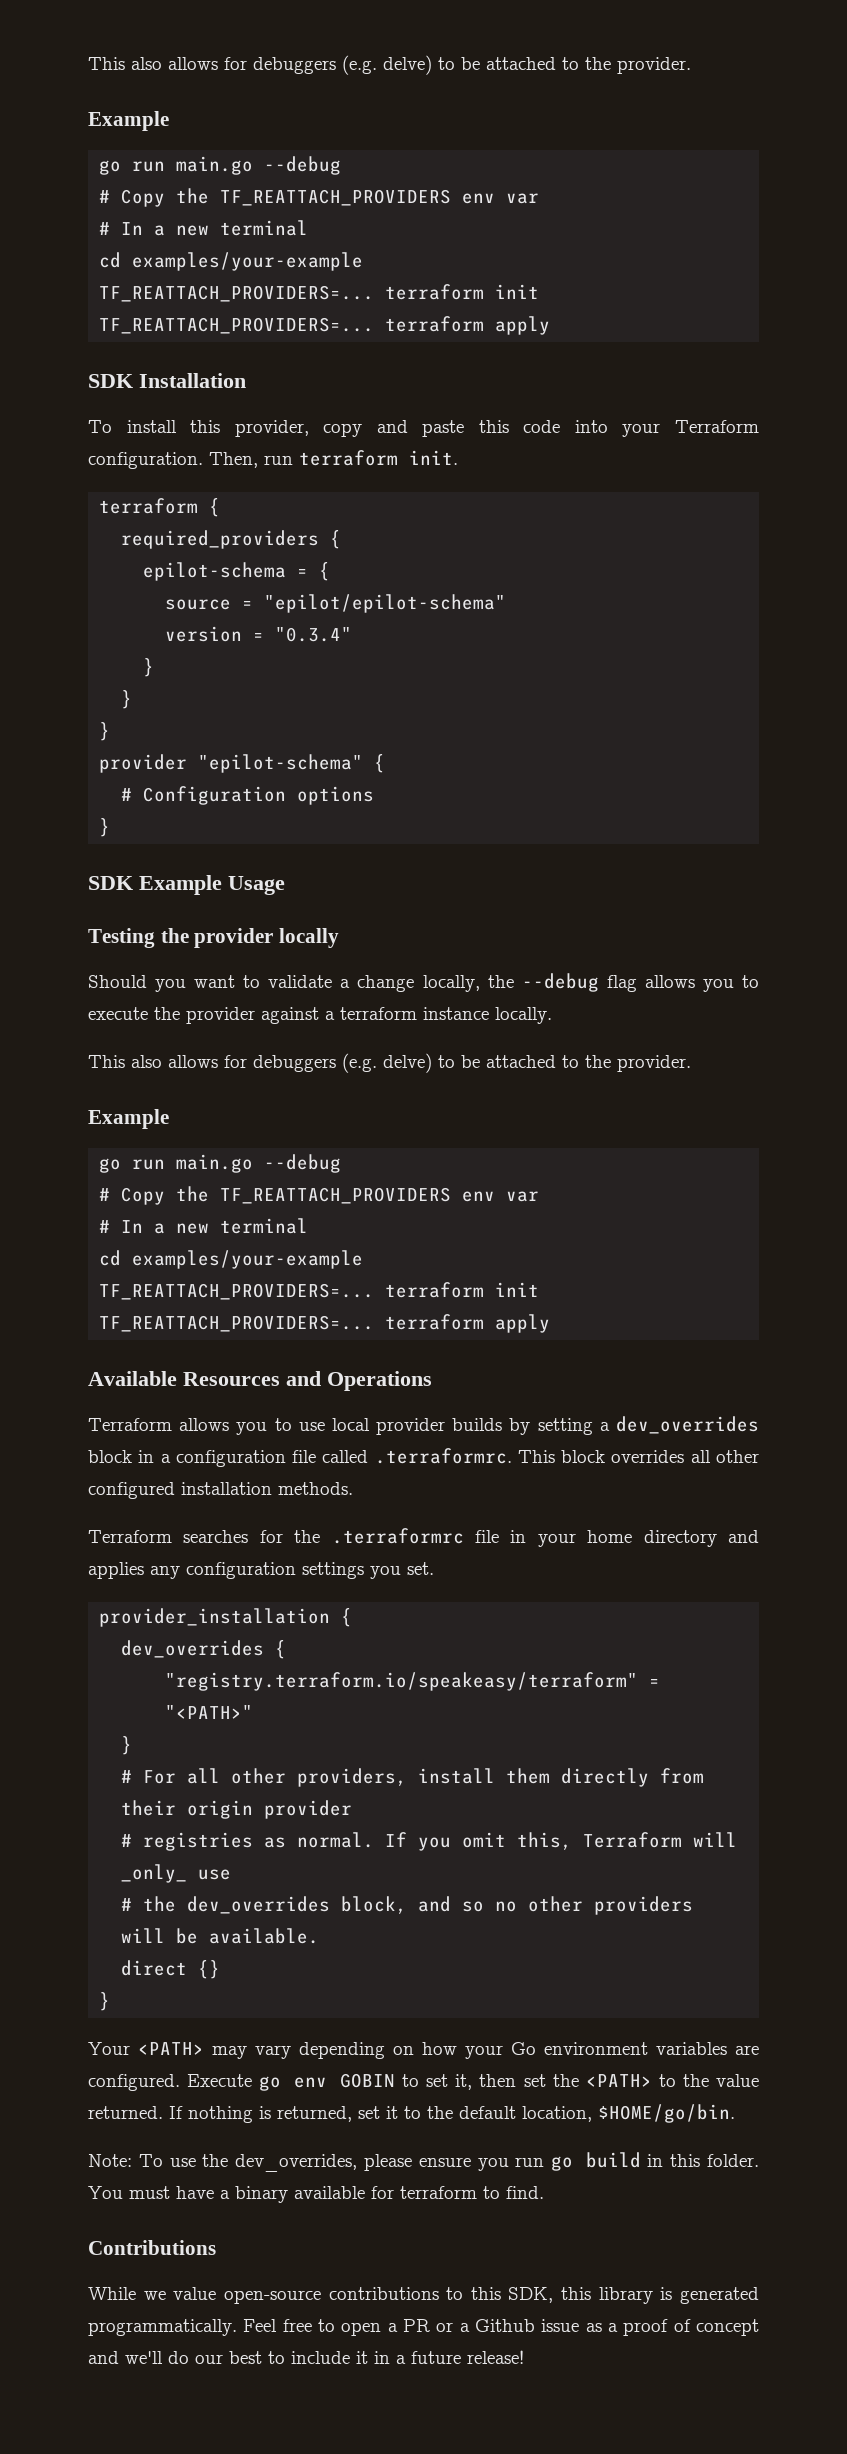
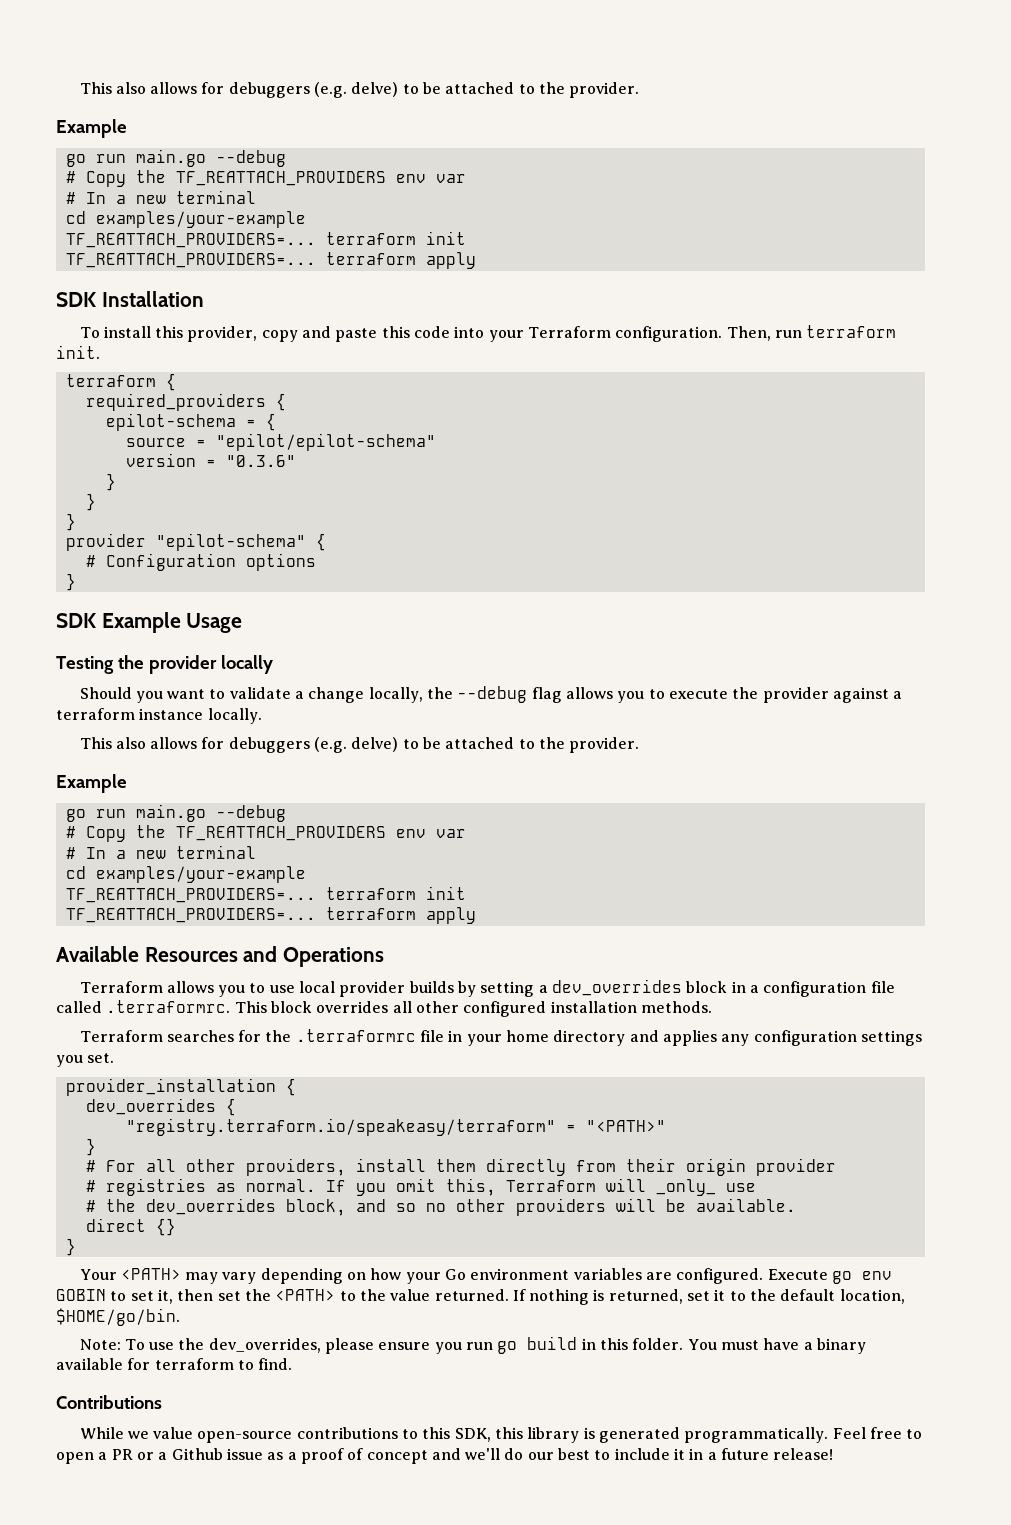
[275,627,353,642] "0.3.4" -> [225,455,296,467] "0.3.6"

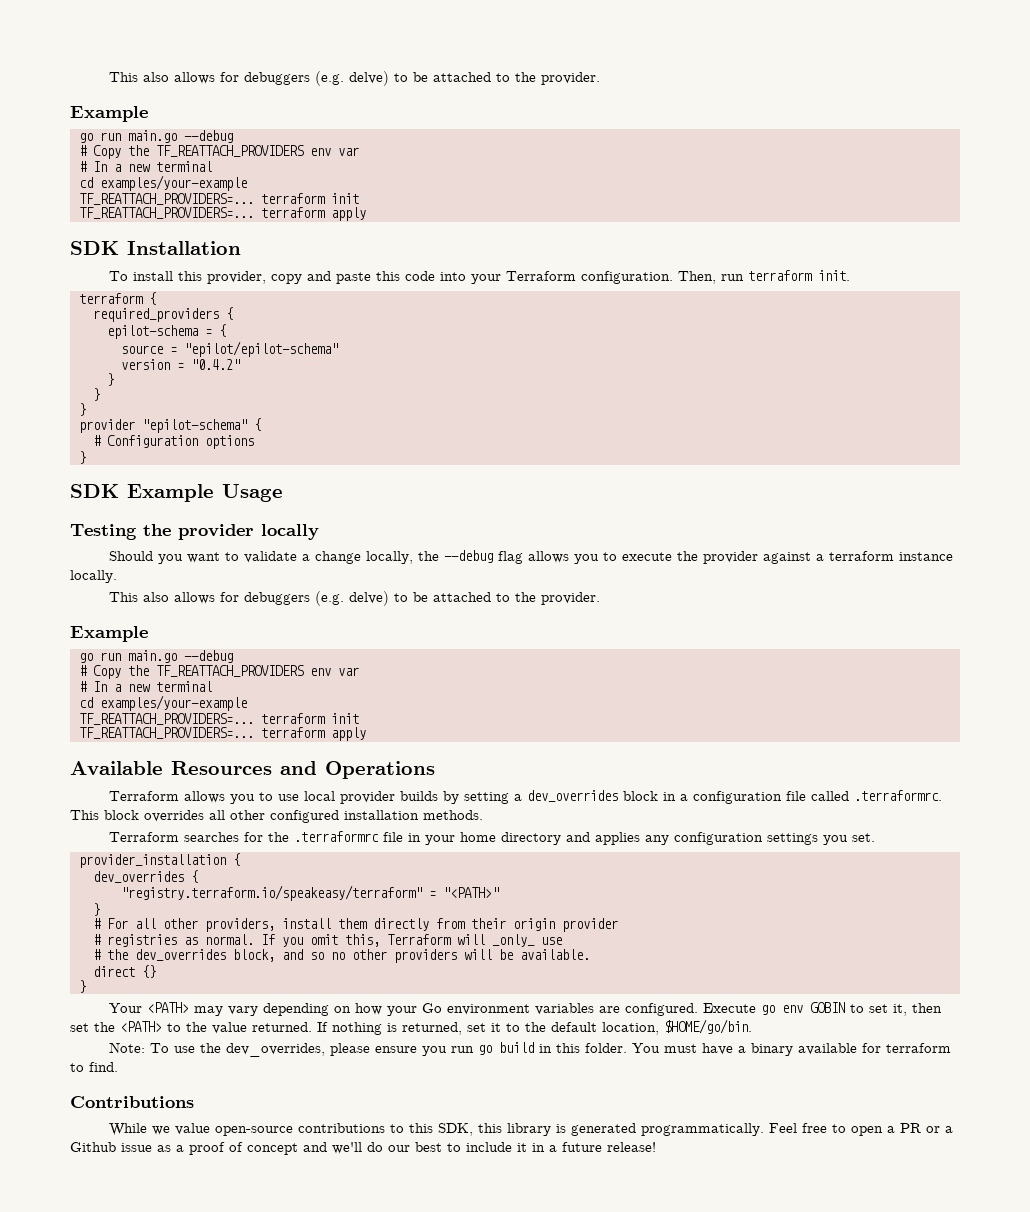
[225,455,296,467] "0.3.6" -> [191,359,240,370] "0.4.2"

